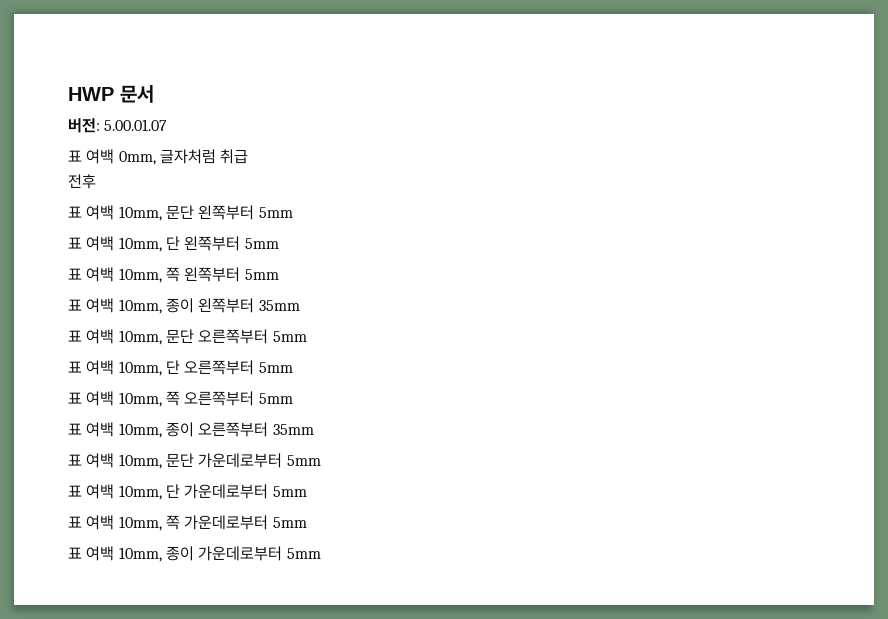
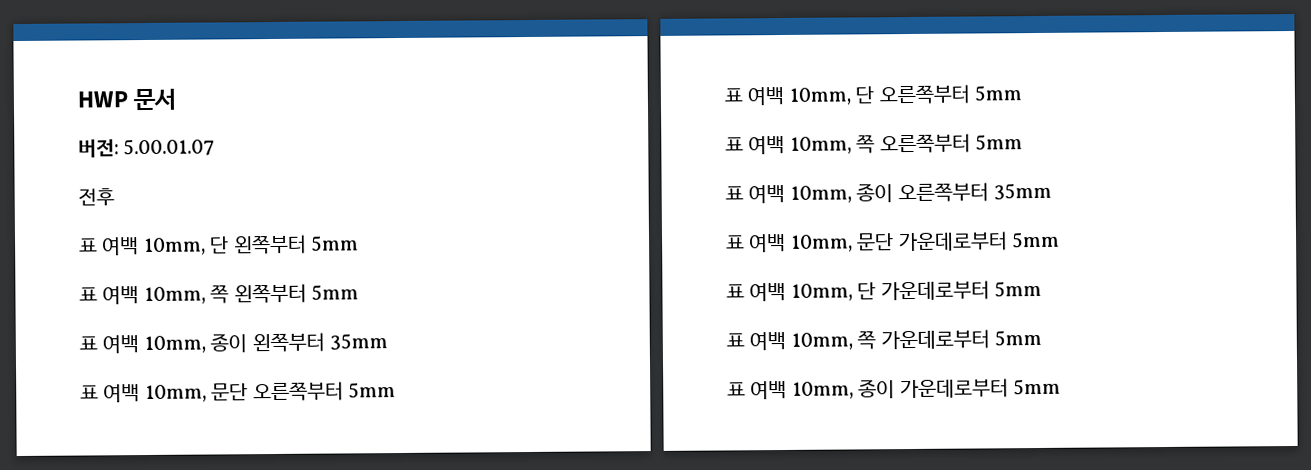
[68,149,249,165] [68,174,96,189] [68,205,293,221] 표 여백 0mm, 글자처럼 취급 // 전후 // 표 여백 10mm, 문단 왼쪽부터 5mm -> [78,188,115,206] 전후

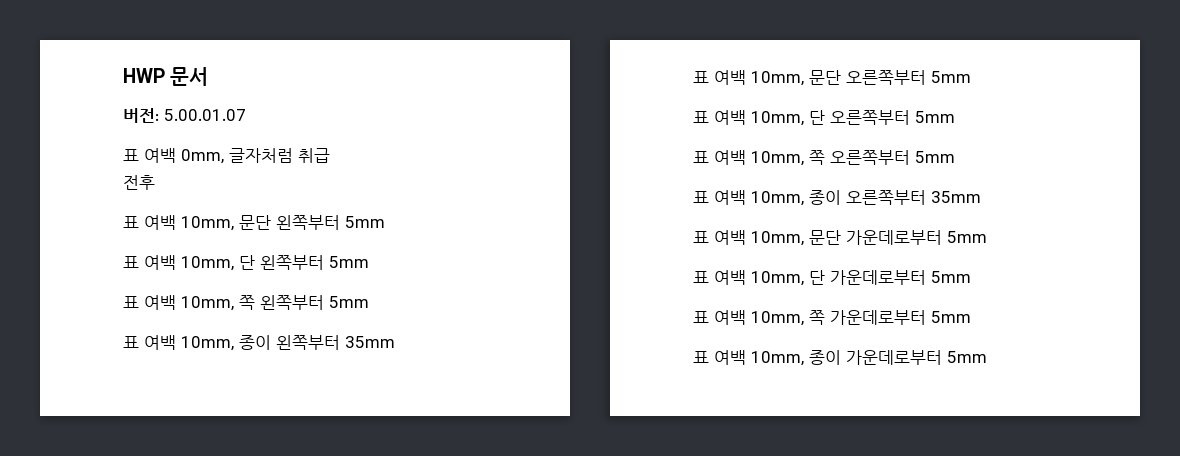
[78,188,115,206] 전후 -> [123,148,330,164] [123,175,155,190] [123,215,385,231] 표 여백 0mm, 글자처럼 취급 // 전후 // 표 여백 10mm, 문단 왼쪽부터 5mm

